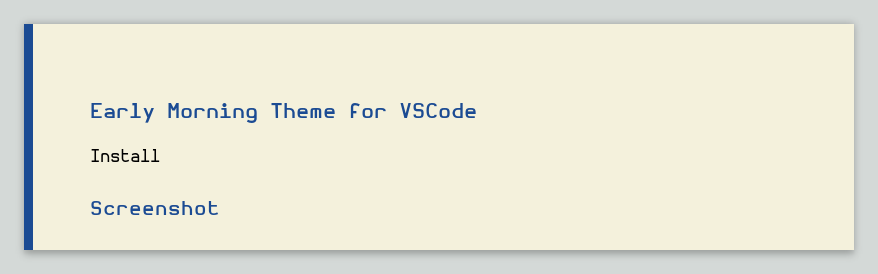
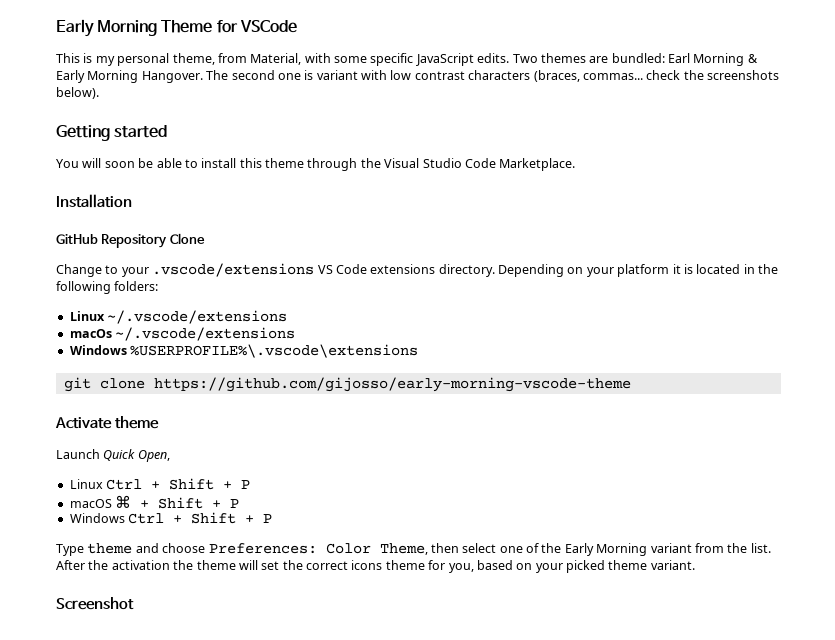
[90,149,160,162] Install -> [56,53,758,66] [56,70,779,83] [56,87,99,99] [56,125,168,141] [56,158,576,171] [56,194,132,208] [56,233,205,248] [56,263,778,277] [56,281,159,294] [69,310,288,324] [69,327,296,341] [69,344,419,358] [63,377,631,392] [55,416,159,429] [56,449,170,462] [69,478,251,490] [69,495,240,509] [69,512,273,524] [56,543,771,556] [56,560,695,573] This is my personal theme, from Material, with some specific JavaScript edits. Two themes are bundled: Earl Morning & Early Morning Hangover. The second one is variant with low contrast characters (braces, commas... check the screenshots below). // Getting started // You will soon be able to install this theme through the Visual Studio Code Marketplace. // Installation // GitHub Repository Clone // Change to your .vscode/extensions VS Code extensions directory. Depending on your platform it is located in the following folders: // Linux ~/.vscode/extensions // macOs ~/.vscode/extensions // Windows %USERPROFILE%\.vscode\extensions // git clone https://github.com/gijosso/early-morning-vscode-theme // Activate theme // Launch Quick Open, // Linux Ctrl + Shift + P // macOS ⌘ + Shift + P // Windows Ctrl + Shift + P // Type theme and choose Preferences: Color Theme, then select one of the Early Morning variant from the list. After the activation the theme will set the correct icons theme for you, based on your picked theme variant.

